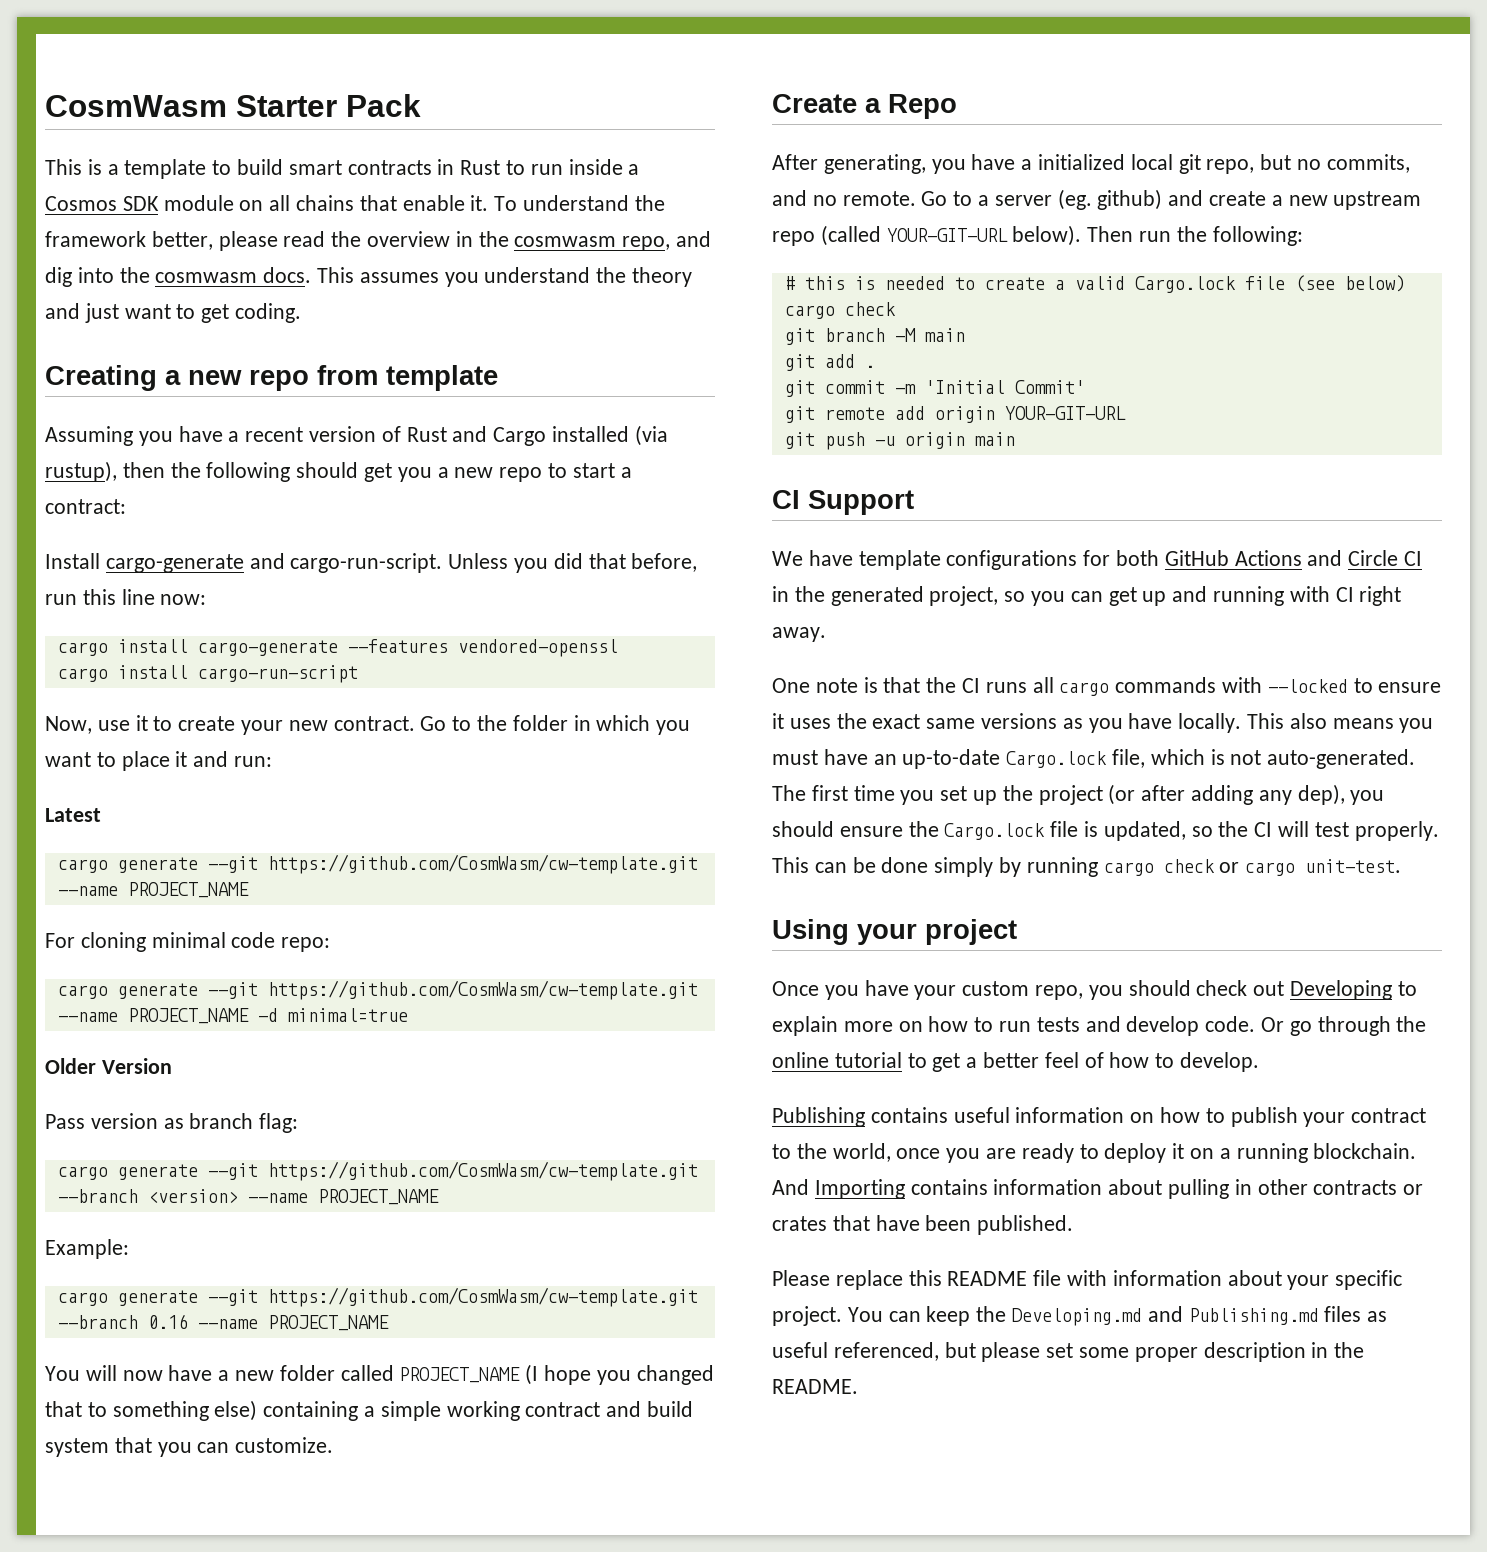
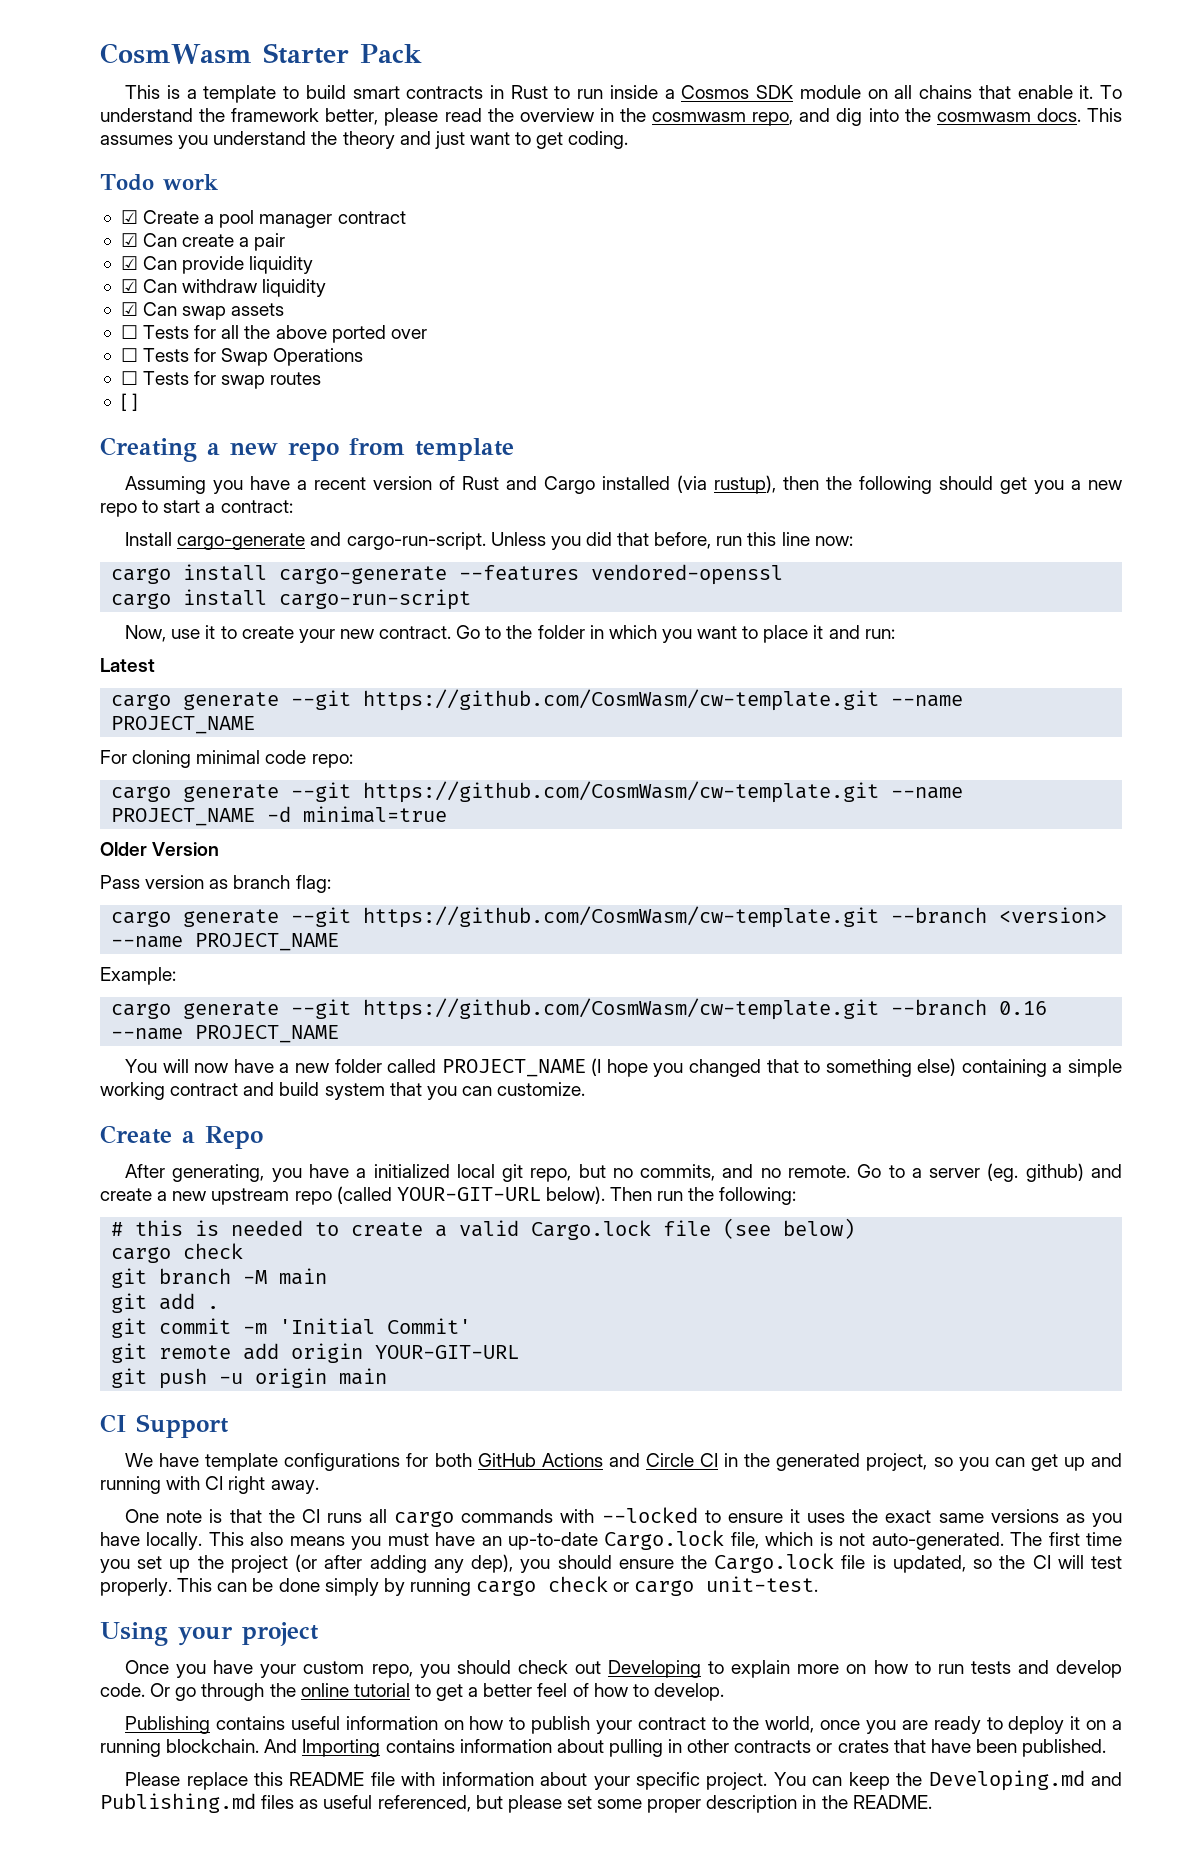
(302, 313) none -> [100,174,218,191] [120,210,406,228] [120,233,286,251] [120,256,314,274] [120,279,327,297] [120,302,285,320] [120,325,427,343] [120,348,364,366] [120,371,322,389] [120,393,139,411] // Todo work // ☑ Create a pool manager contract // ☑ Can create a pair // ☑ Can provide liquidity // ☑ Can withdraw liquidity // ☑ Can swap assets // ☐ Tests for all the above ported over // ☐ Tests for Swap Operations // ☐ Tests for swap routes // [ ]

